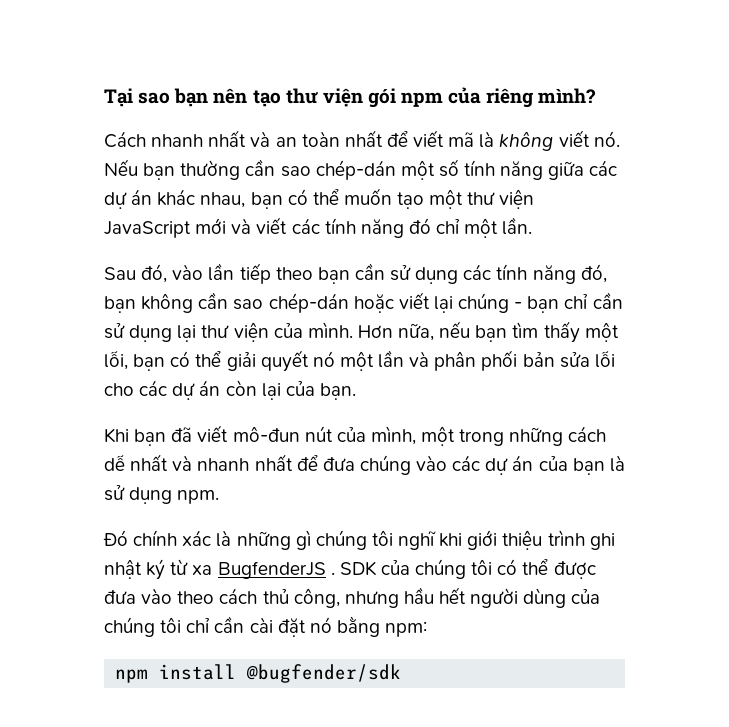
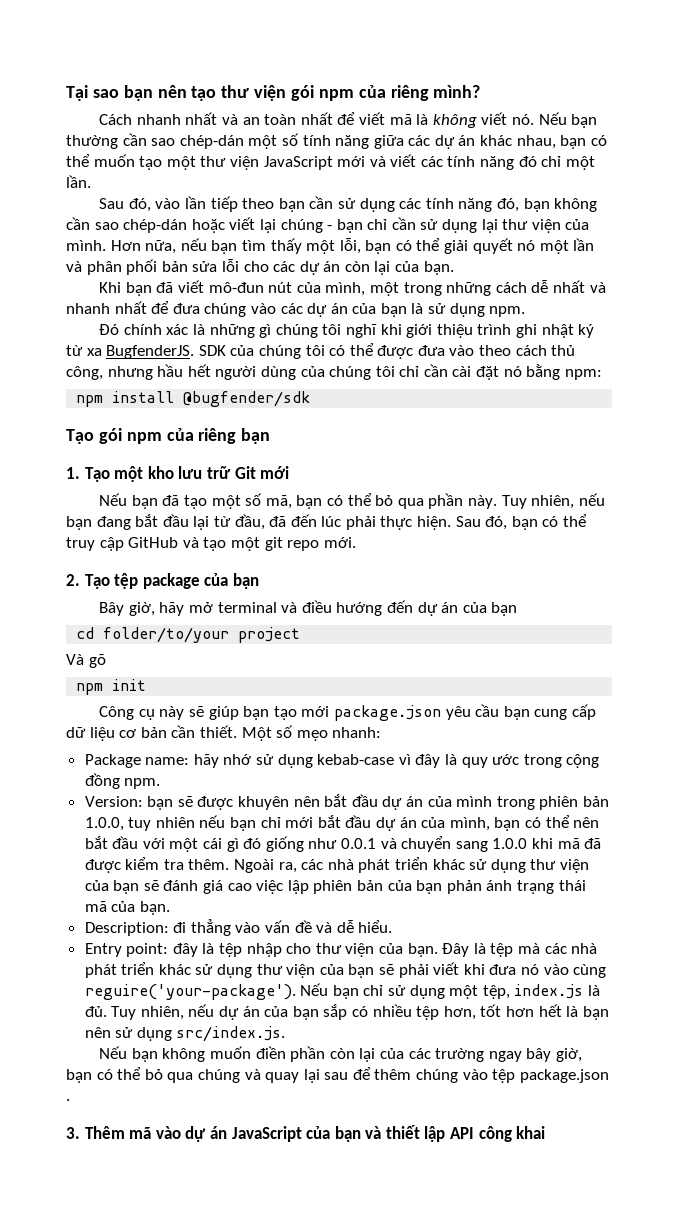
[217,561,335,579] BugfenderJS . -> [106,345,195,359] BugfenderJS.
(402, 673) none -> [66,428,271,444] [66,466,290,482] [99,493,605,509] [66,514,588,530] [66,537,356,551] [66,573,259,589] [99,600,518,616] [76,627,301,643] [66,654,106,668] [76,679,147,695] [99,704,596,721] [66,725,382,741] [84,754,600,768] [84,773,161,789] [84,794,609,810] [84,815,600,831] [84,836,602,852] [84,857,589,873] [84,880,586,894] [84,901,170,915] [84,919,393,936] [84,943,598,957] [84,962,607,978] [84,983,601,1000] [84,1004,609,1020] [84,1026,286,1042] [99,1046,582,1062] [66,1067,609,1083] [66,1099,70,1101] [66,1125,546,1142] // Tạo gói npm của riêng bạn // 1. Tạo một kho lưu trữ Git mới // Nếu bạn đã tạo một số mã, bạn có thể bỏ qua phần này. Tuy nhiên, nếu bạn đang bắt đầu lại từ đầu, đã đến lúc phải thực hiện. Sau đó, bạn có thể truy cập GitHub và tạo một git repo mới. // 2. Tạo tệp package của bạn // Bây giờ, hãy mở terminal và điều hướng đến dự án của bạn // cd folder/to/your project // Và gõ // npm init // Công cụ này sẽ giúp bạn tạo mới package.json yêu cầu bạn cung cấp dữ liệu cơ bản cần thiết. Một số mẹo nhanh: // Package name: hãy nhớ sử dụng kebab-case vì đây là quy ước trong cộng đồng npm. // Version: bạn sẽ được khuyên nên bắt đầu dự án của mình trong phiên bản 1.0.0, tuy nhiên nếu bạn chỉ mới bắt đầu dự án của mình, bạn có thể nên bắt đầu với một cái gì đó giống như 0.0.1 và chuyển sang 1.0.0 khi mã đã được kiểm tra thêm. Ngoài ra, các nhà phát triển khác sử dụng thư viện của bạn sẽ đánh giá cao việc lập phiên bản của bạn phản ánh trạng thái mã của bạn. // Description: đi thẳng vào vấn đề và dễ hiểu. // Entry point: đây là tệp nhập cho thư viện của bạn. Đây là tệp mà các nhà phát triển khác sử dụng thư viện của bạn sẽ phải viết khi đưa nó vào cùng reguire('your-package'). Nếu bạn chỉ sử dụng một tệp, index.js là đủ. Tuy nhiên, nếu dự án của bạn sắp có nhiều tệp hơn, tốt hơn hết là bạn nên sử dụng src/index.js. // Nếu bạn không muốn điền phần còn lại của các trường ngay bây giờ, bạn có thể bỏ qua chúng và quay lại sau để thêm chúng vào tệp package.json . // 3. Thêm mã vào dự án JavaScript của bạn và thiết lập API công khai

